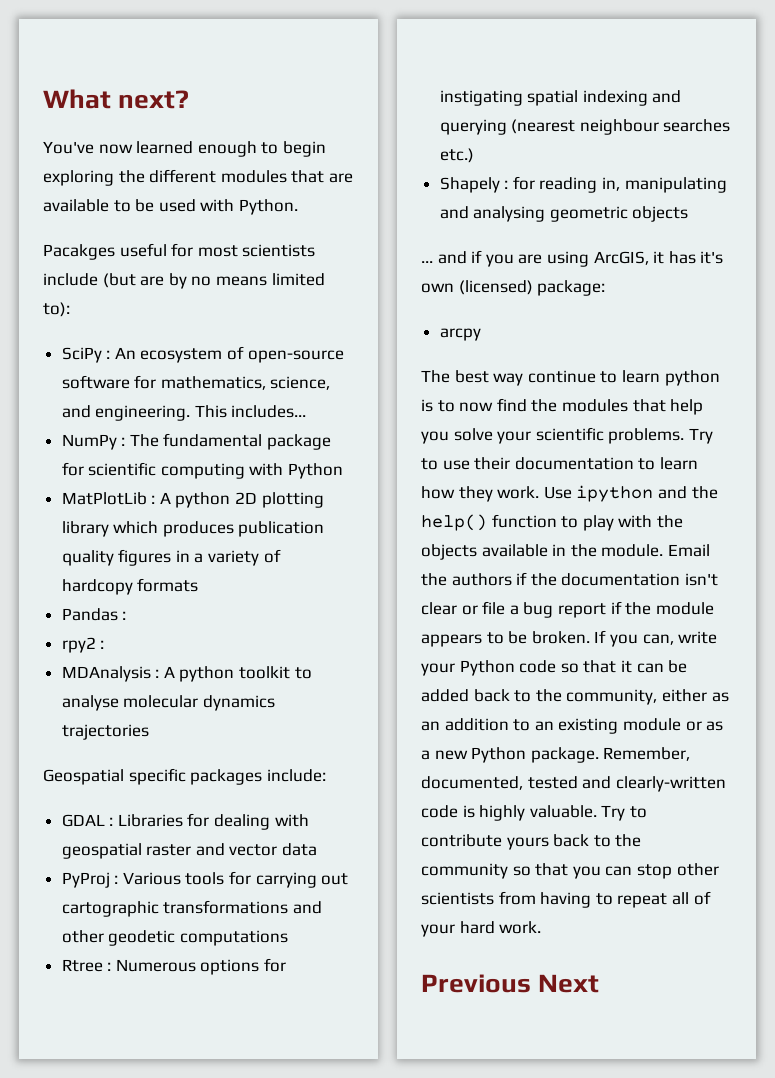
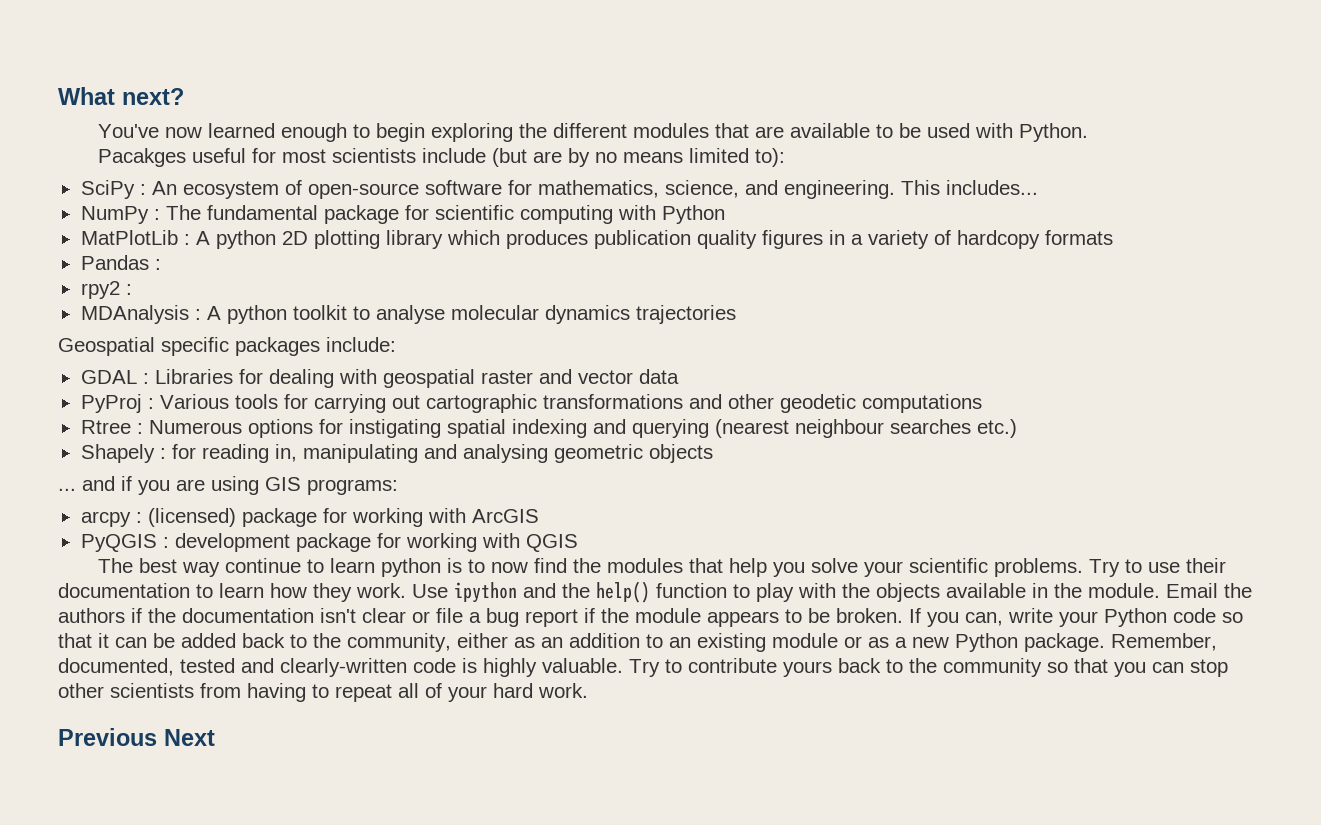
[593,251,724,265] [421,280,606,296] [439,328,481,341] ArcGIS, it has it's own (licensed) package: // arcpy -> [265,477,398,495] [80,508,539,527] [80,533,578,552] GIS programs: // arcpy : (licensed) package for working with ArcGIS // PyQGIS : development package for working with QGIS

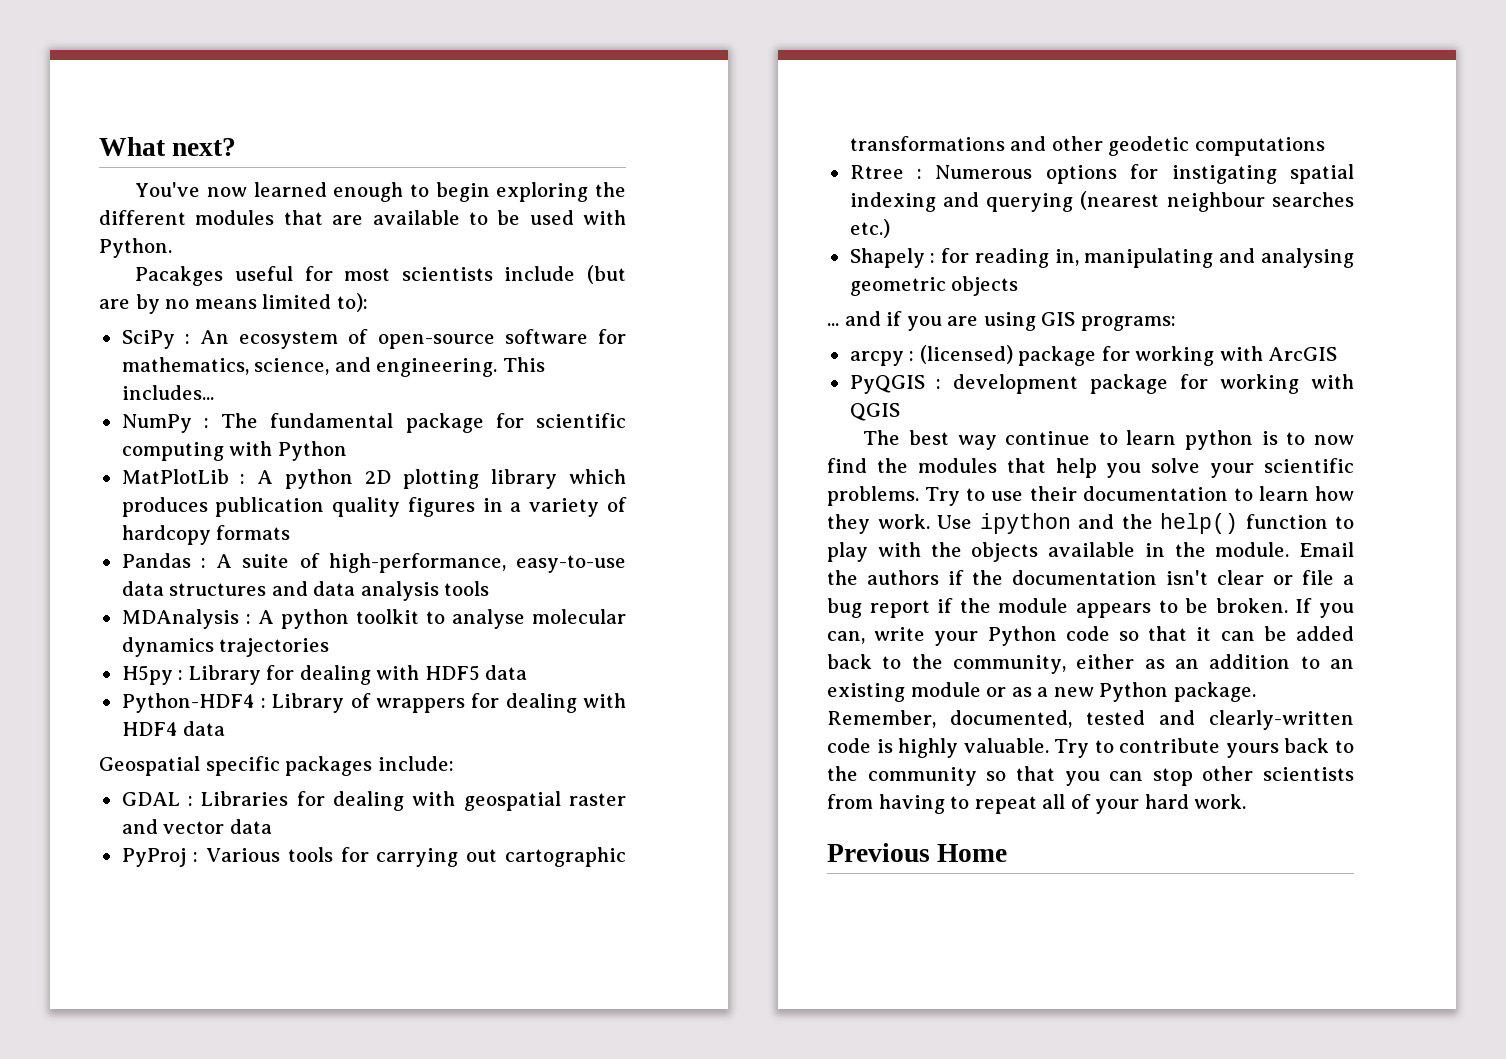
[80,281,132,299] // rpy2 : -> [216,553,626,573] [121,581,490,601] A suite of high-performance, easy-to-use data structures and data analysis tools
(736, 314) none -> [121,665,528,685] [121,693,627,713] [121,721,226,736] // H5py : Library for dealing with HDF5 data // Python-HDF4 : Library of wrappers for dealing with HDF4 data
[164,729,215,746] Next -> [937,844,1008,862] Home

